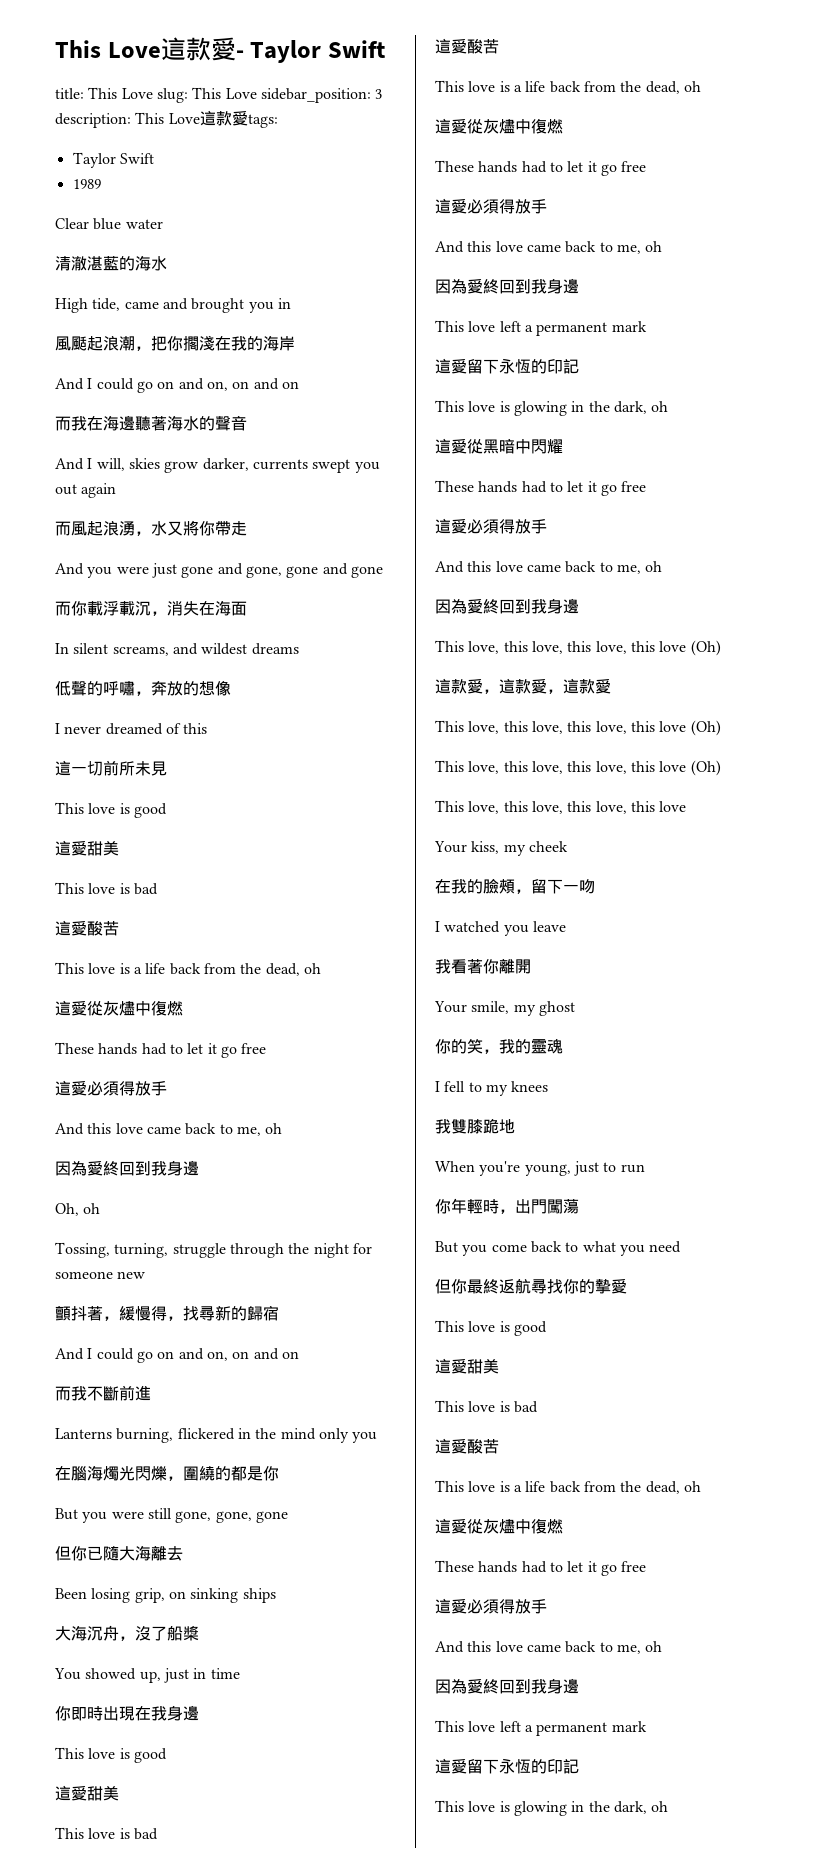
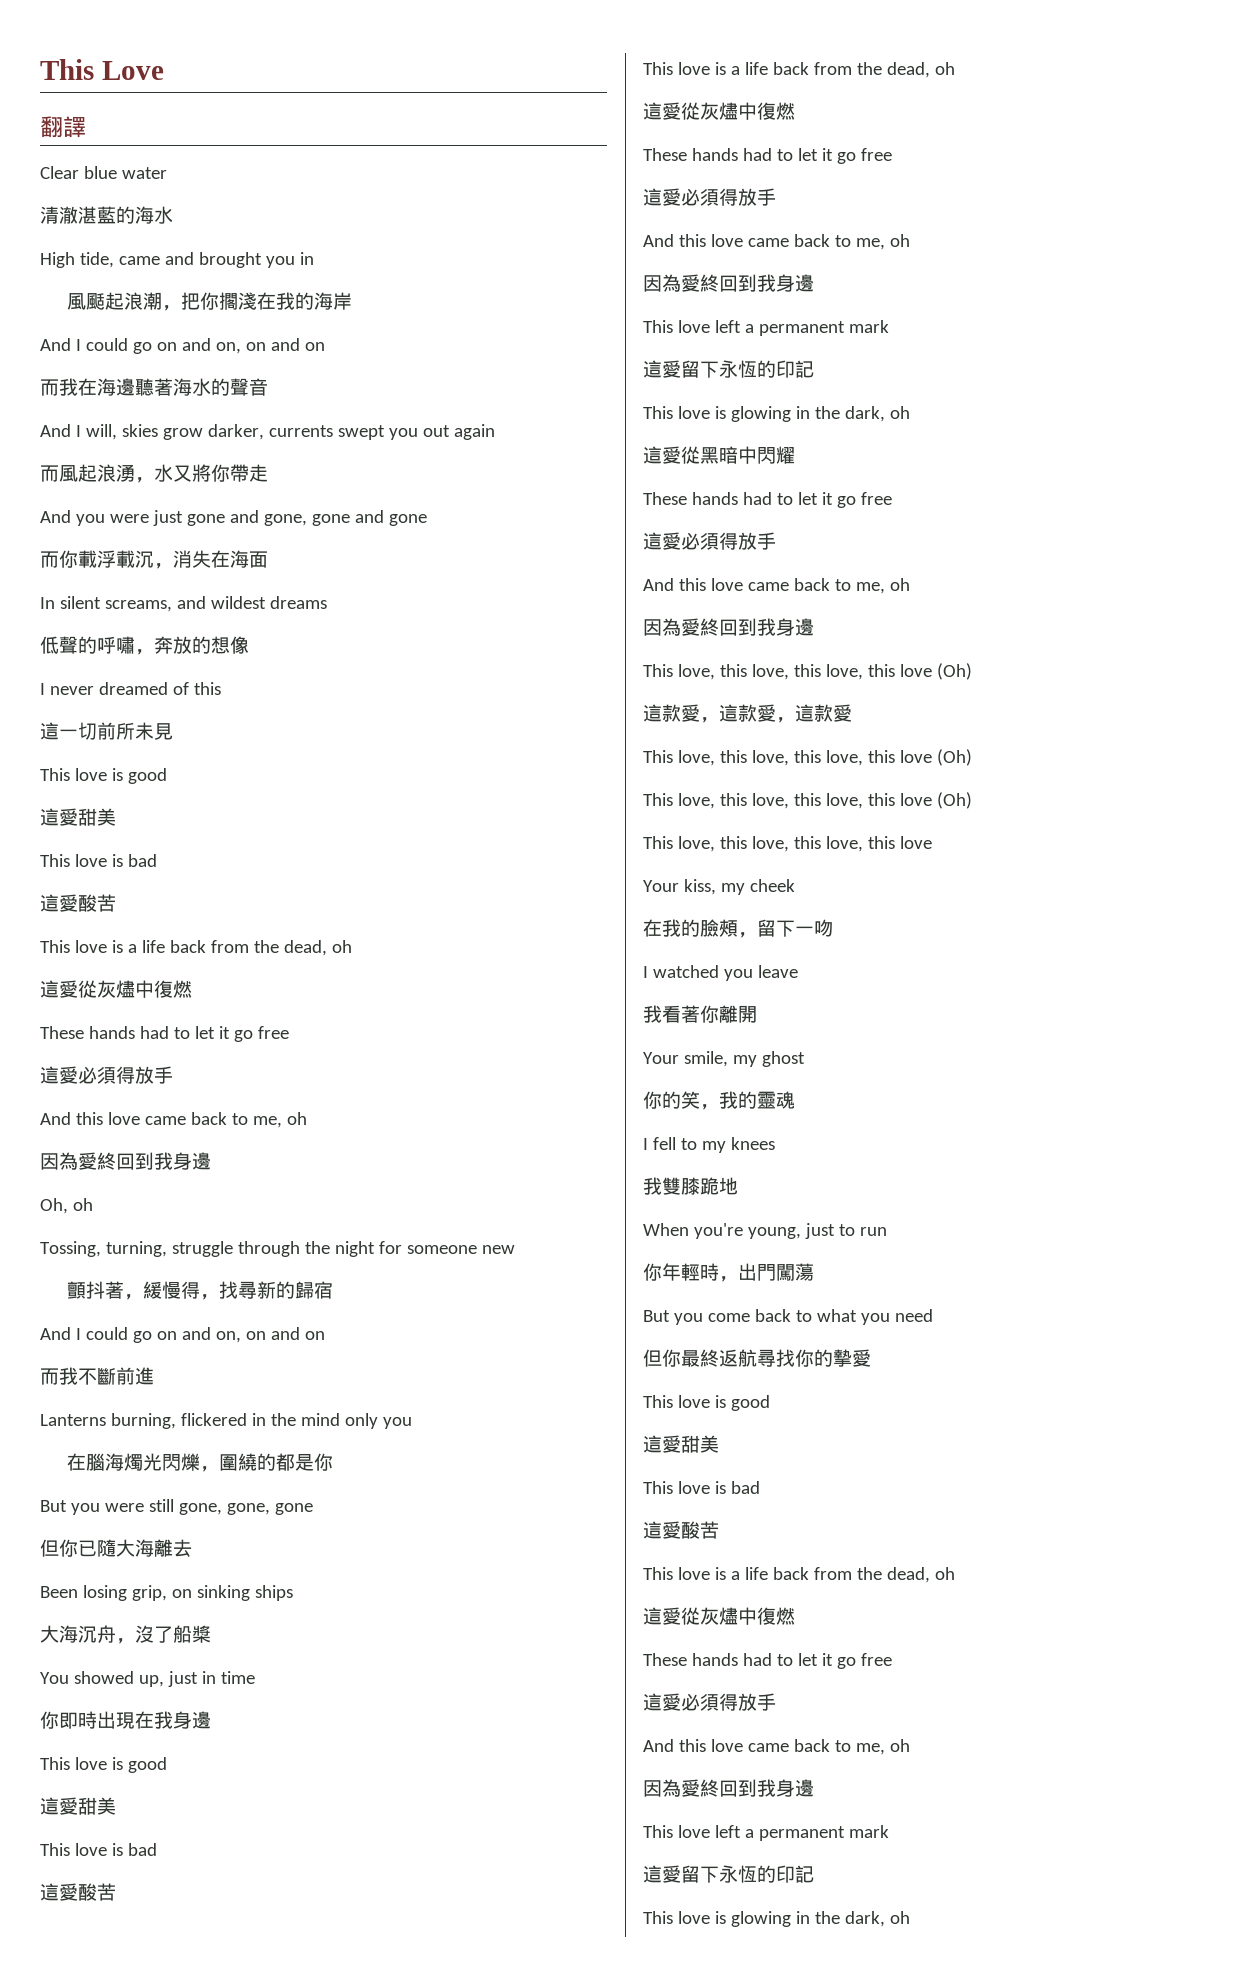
[55,37,385,63] [55,87,383,103] [55,110,278,128] [72,152,154,168] [72,179,101,189] This Love這款愛- Taylor Swift // title: This Love slug: This Love sidebar_position: 3 description: This Love這款愛tags: // Taylor Swift // 1989 -> [40,59,164,80] [40,116,86,138] This Love // 翻譯

